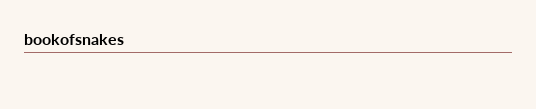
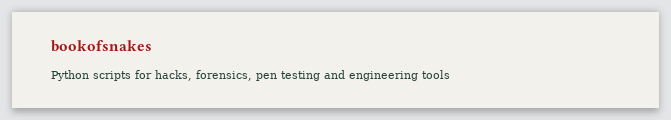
(124, 39) none -> [51,70,450,81] // Python scripts for hacks, forensics, pen testing and engineering tools

